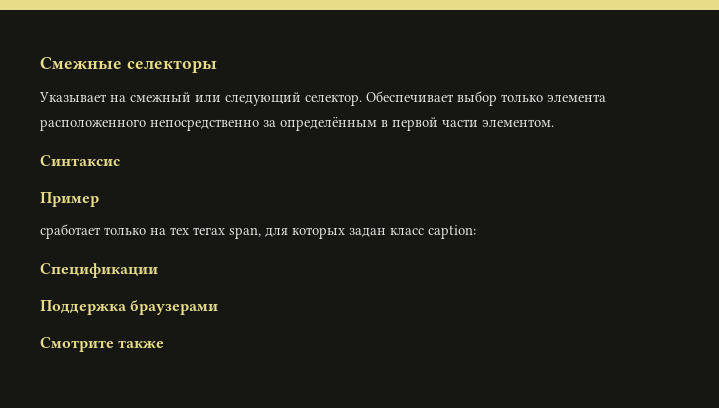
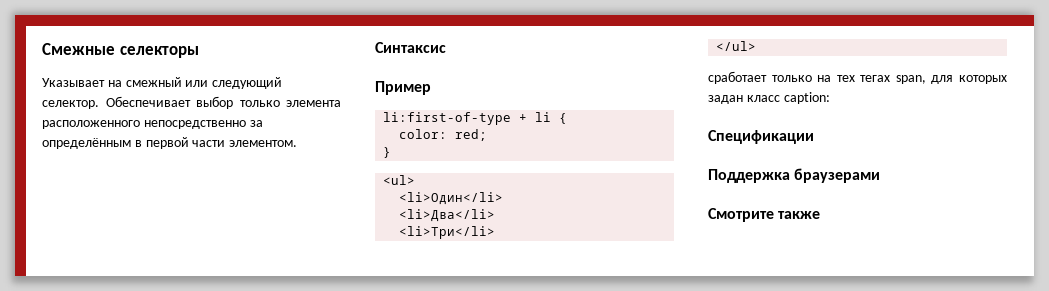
(99, 199) none -> [383,112,568,125] [399,129,488,141] [383,147,392,158] [383,175,416,185] [399,192,504,205] [399,209,496,222] [399,226,496,239] [716,41,757,51] // li:first-of-type + li { // color: red; // } // <ul> // <li>Один</li> // <li>Два</li> // <li>Три</li> // </ul>

